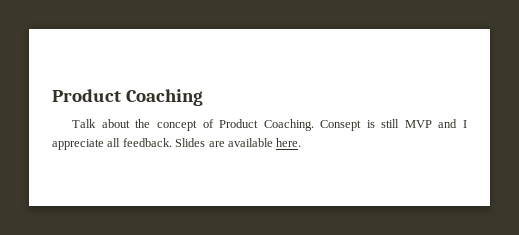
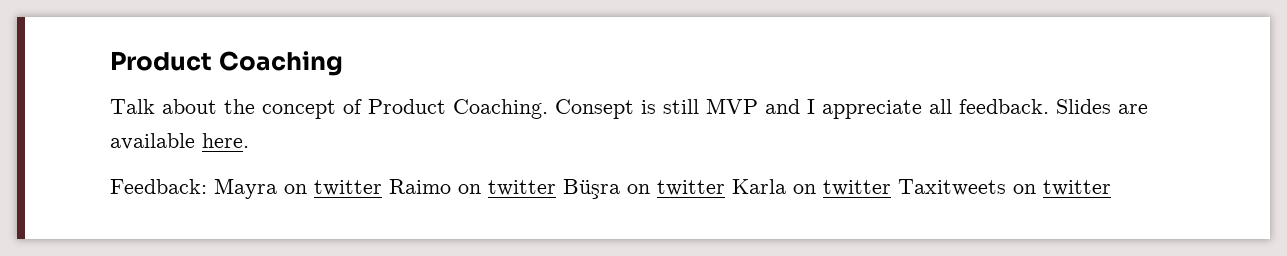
(302, 142) none -> [110,178,1111,199] // Feedback: Mayra on twitter Raimo on twitter Büşra on twitter Karla on twitter Taxitweets on twitter

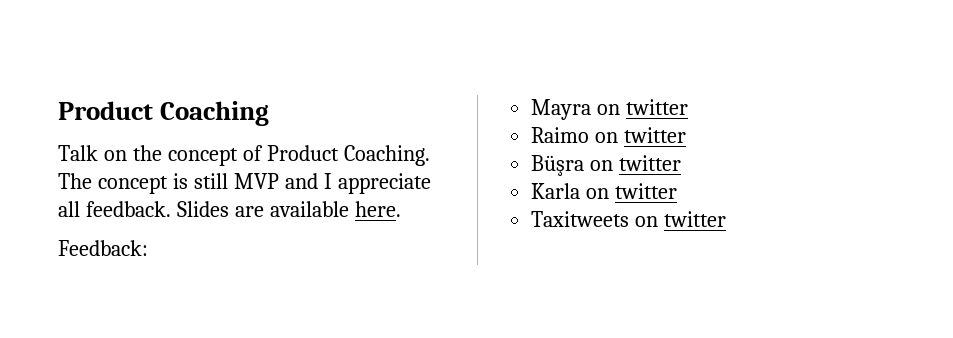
[162,99,217,114] about -> [103,150,127,161] on
[555,99,634,119] Consept -> [58,173,168,194] The concept
(207, 186) none -> (148, 248) //
(382, 188) none -> (689, 107) //
(556, 188) none -> (687, 135) //
(725, 188) none -> (682, 163) //
(891, 188) none -> (678, 191) //

